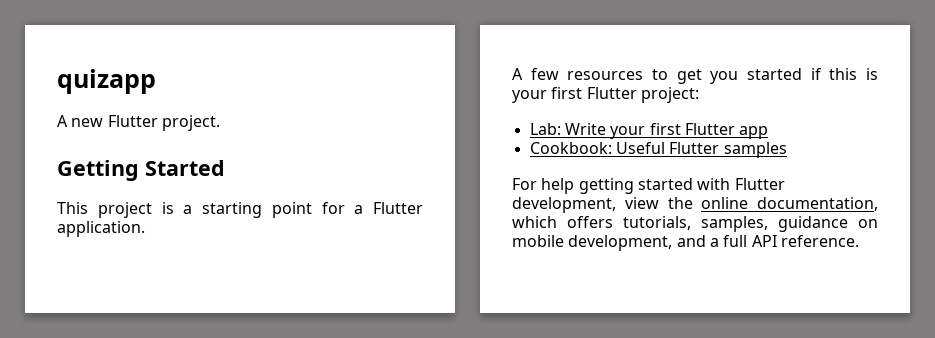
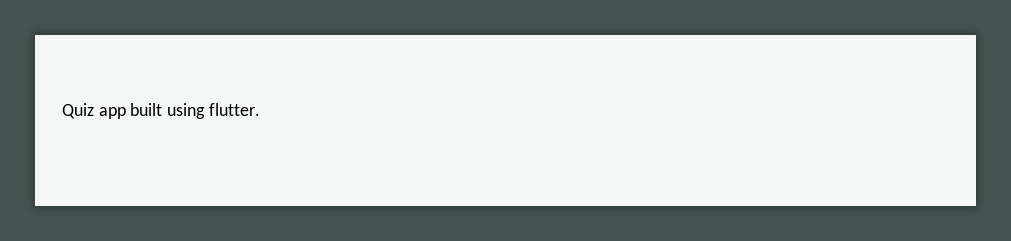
[57,69,156,94] [57,115,220,131] [57,160,225,181] [57,202,423,218] [57,221,145,237] [512,68,878,84] [512,87,699,103] [529,123,769,139] [529,142,787,158] [512,178,785,194] [512,197,878,213] [512,216,878,232] [512,235,859,251] quizapp // A new Flutter project. // Getting Started // This project is a starting point for a Flutter application. // A few resources to get you started if this is your first Flutter project: // Lab: Write your first Flutter app // Cookbook: Useful Flutter samples // For help getting started with Flutter development, view the online documentation, which offers tutorials, samples, guidance on mobile development, and a full API reference. -> [62,103,260,119] Quiz app built using flutter.

